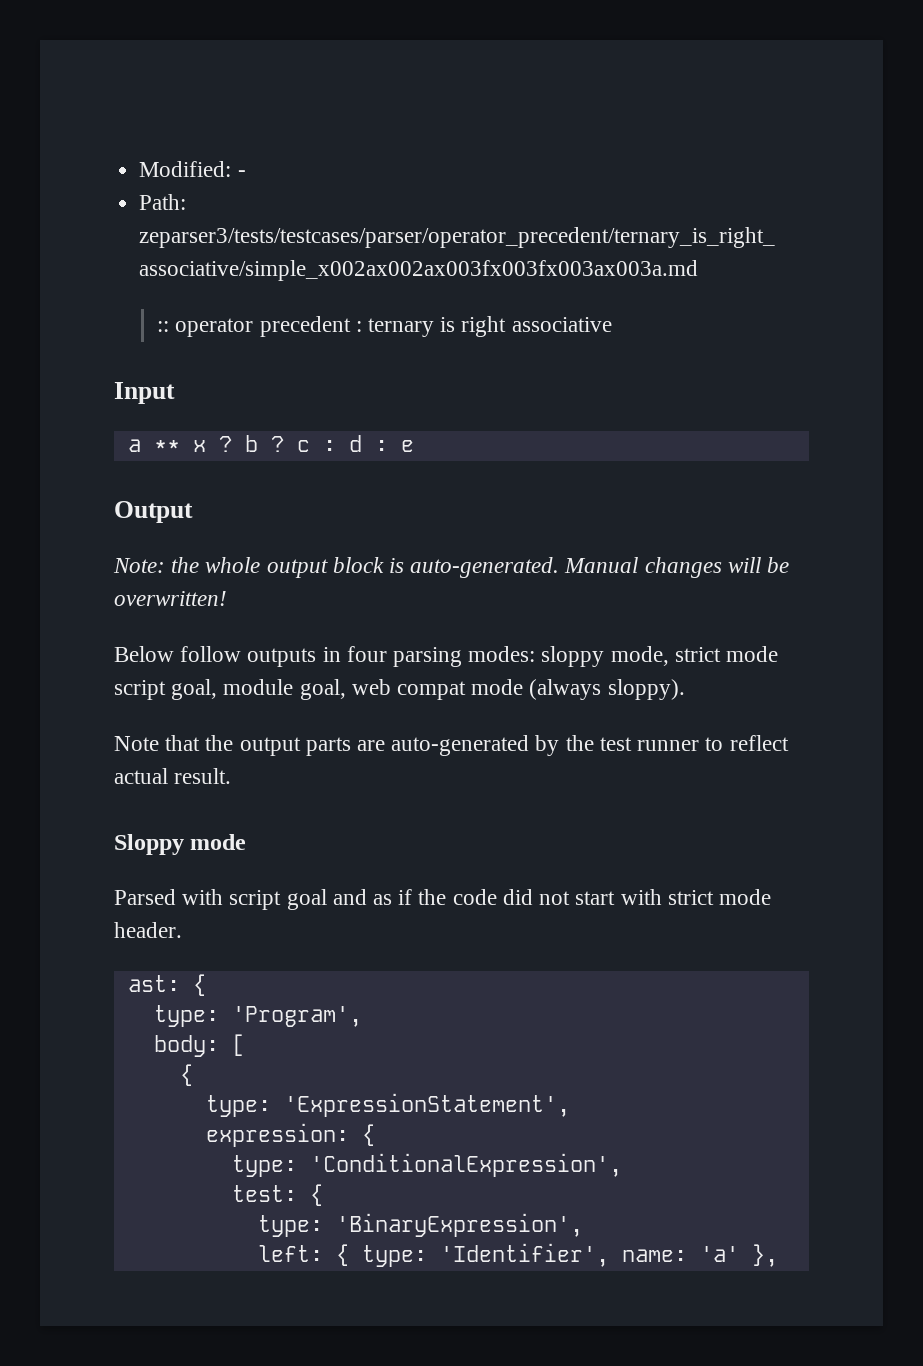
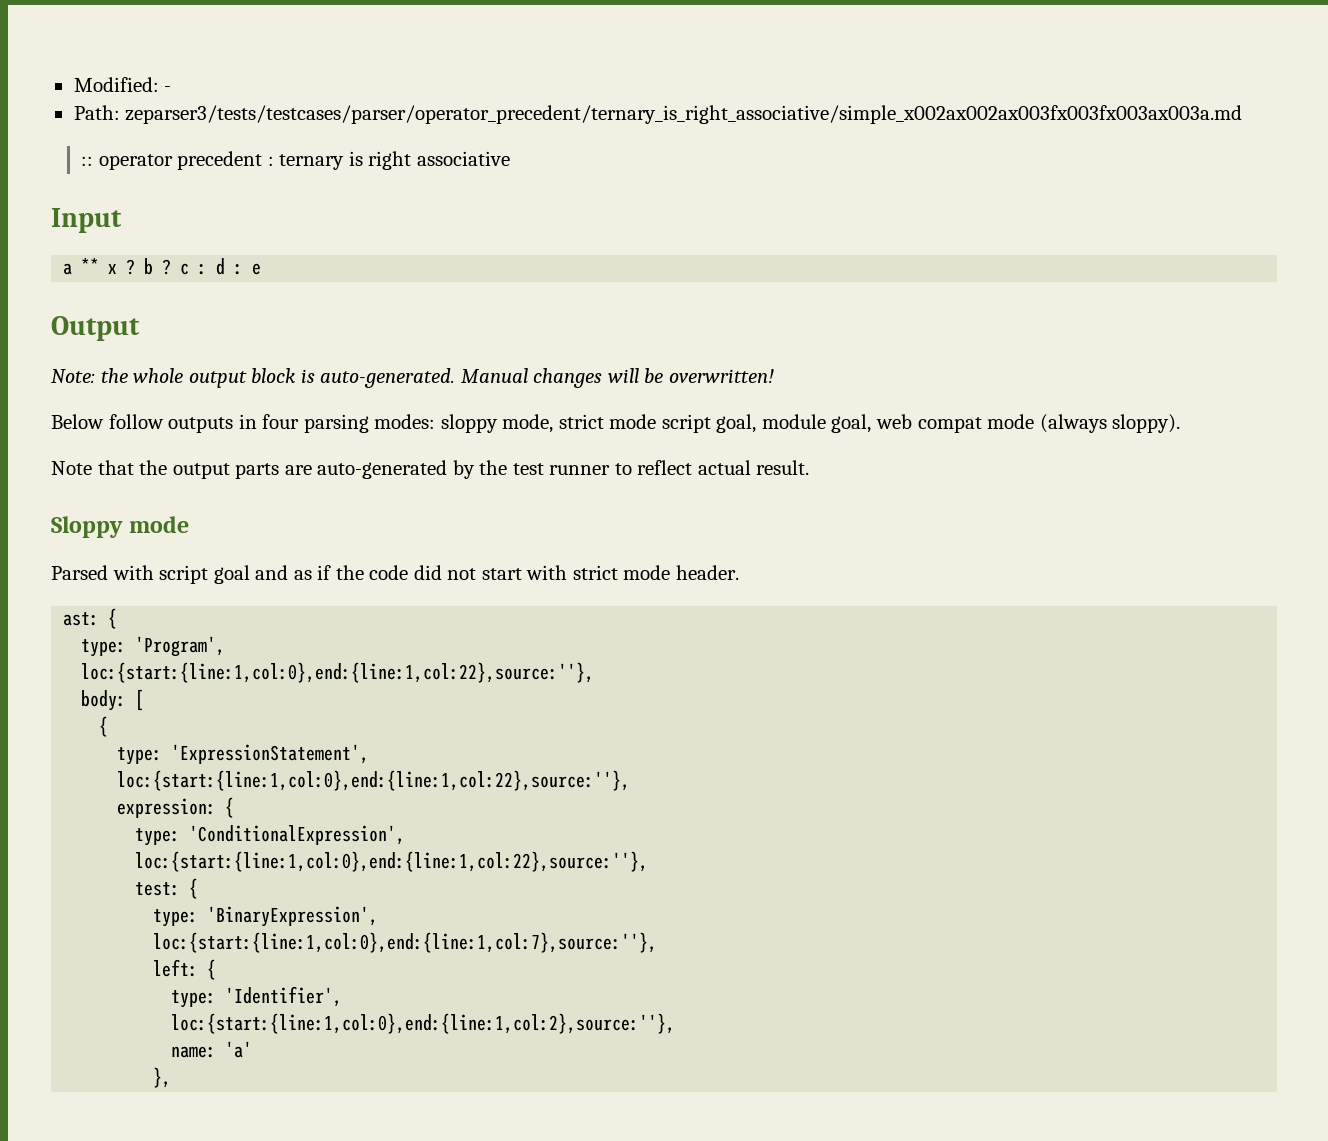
(362, 1016) none -> [81,662,595,683] // loc:{start:{line:1,col:0},end:{line:1,col:22},source:''},
(570, 1105) none -> [117,770,631,791] // loc:{start:{line:1,col:0},end:{line:1,col:22},source:''},
(622, 1165) none -> [135,851,649,872] // loc:{start:{line:1,col:0},end:{line:1,col:22},source:''},
(583, 1225) none -> [153,932,658,953] // loc:{start:{line:1,col:0},end:{line:1,col:7},source:''},
(349, 1255) none -> (217, 969) //
(609, 1255) none -> [171,1013,676,1034] // loc:{start:{line:1,col:0},end:{line:1,col:2},source:''}, //
(739, 1254) none -> (253, 1049) //

